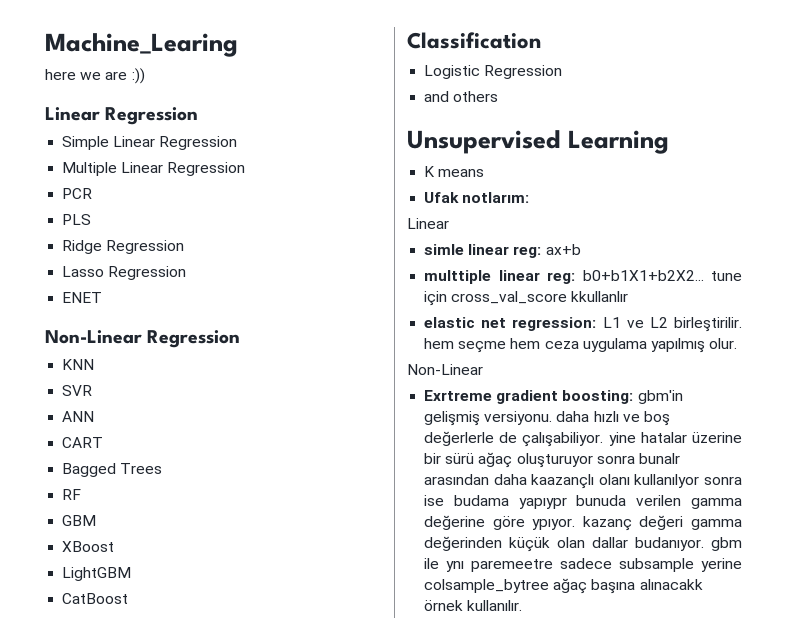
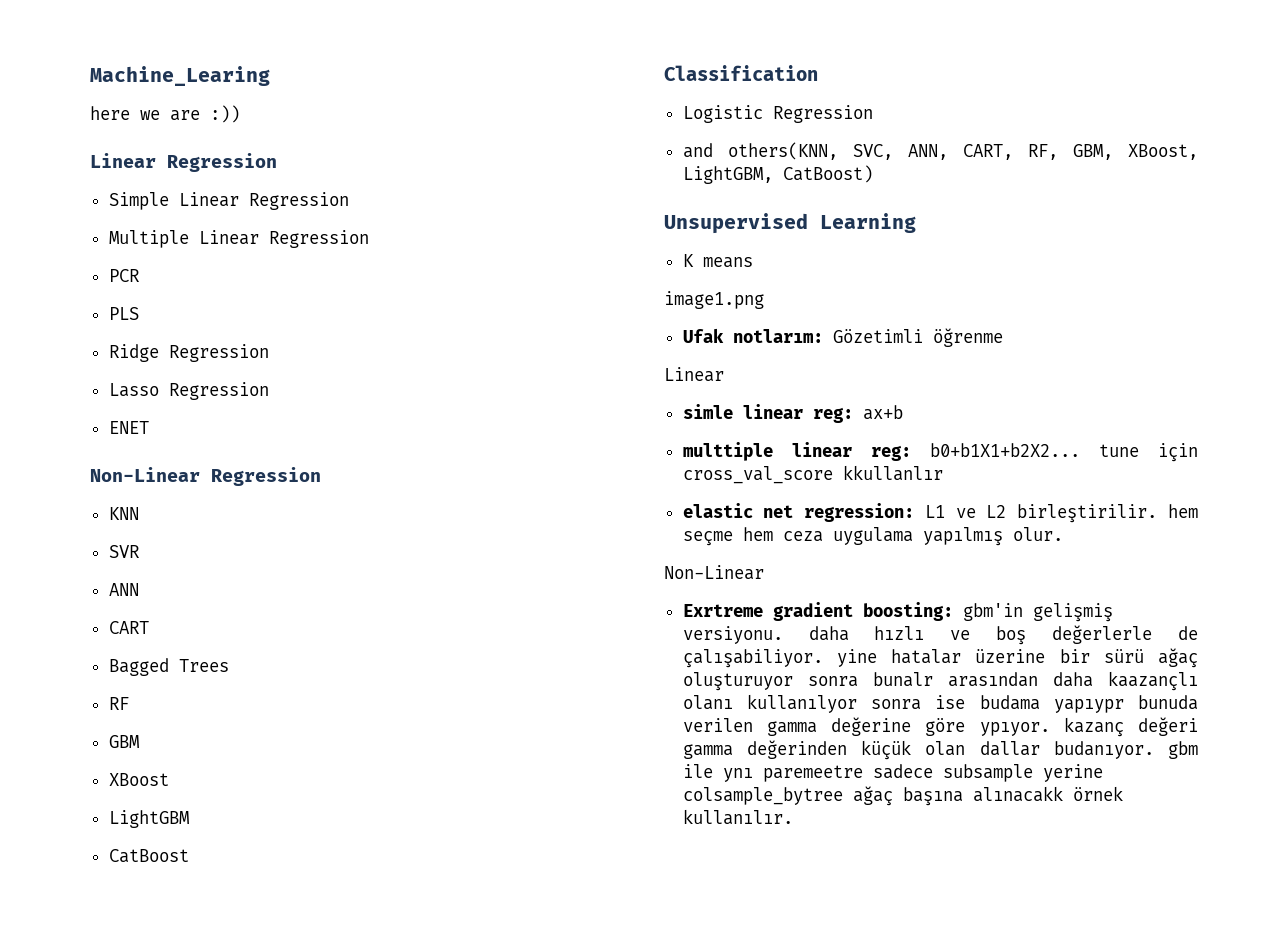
[453,91,499,102] others -> [727,142,1198,160] [682,165,873,184] others(KNN, SVC, ANN, CART, RF, GBM, XBoost, LightGBM, CatBoost)
(485, 173) none -> [664,291,764,309] // image1.png
(530, 197) none -> [832,328,1003,347] Gözetimli öğrenme

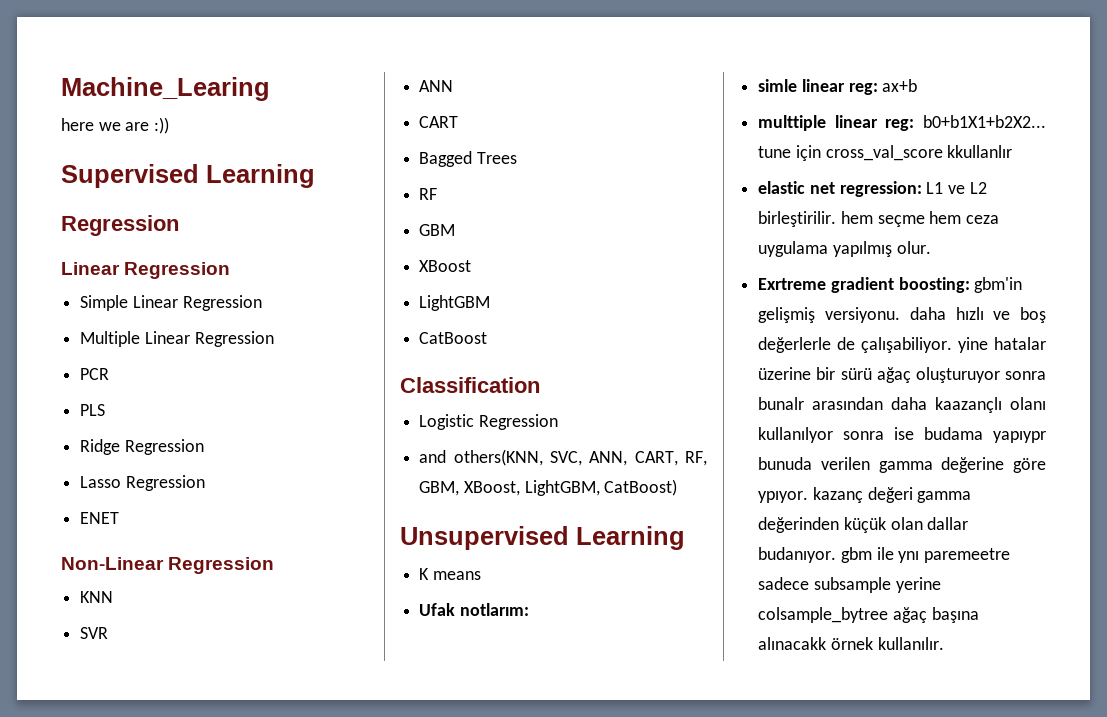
(240, 114) none -> [61,164,315,188] [61,215,179,236] // Supervised Learning // Regression
[664,291,764,309] // image1.png -> (481, 575) none
[832,328,1003,347] [664,367,724,382] Gözetimli öğrenme // Linear -> (529, 609) none
[664,565,764,580] // Non-Linear -> (931, 247) none

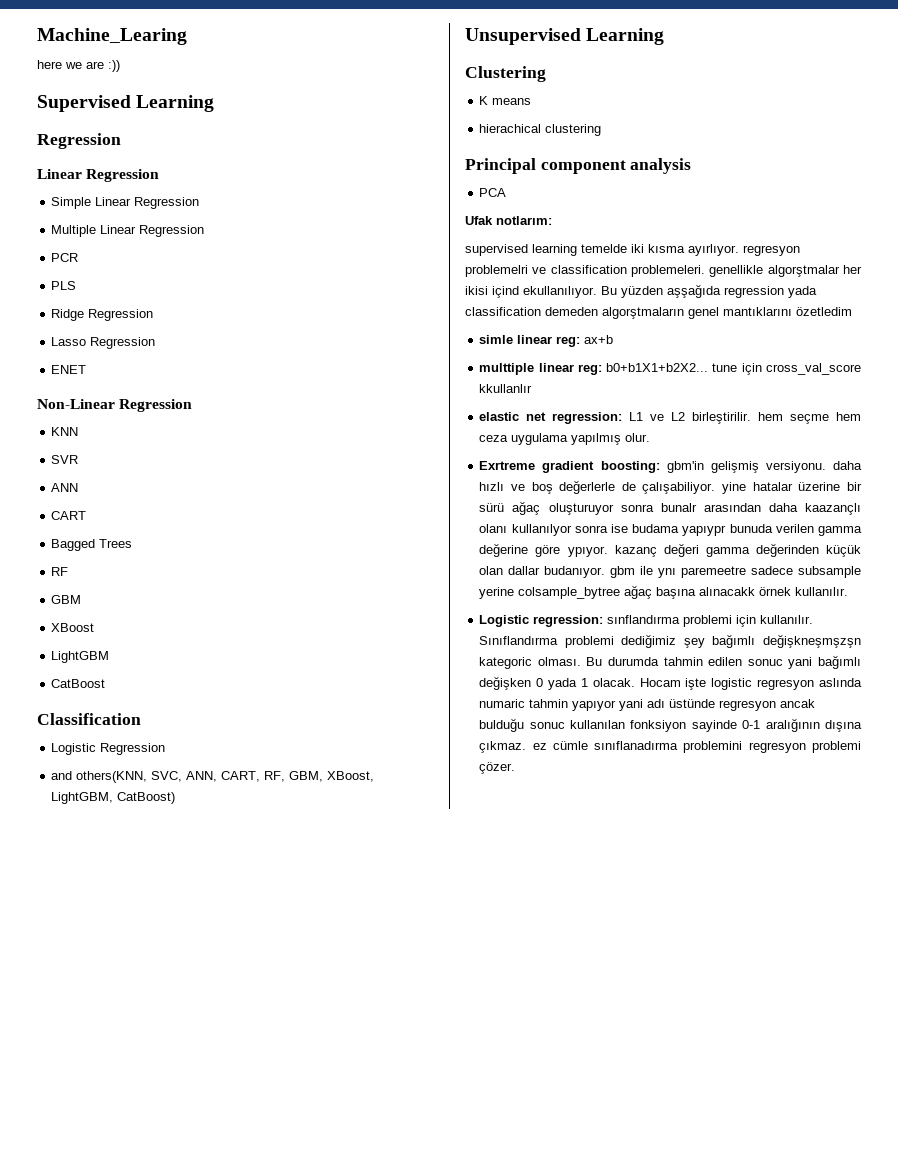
(685, 538) none -> [465,66,546,82] // Clustering
[419,603,529,616] Ufak notlarım: -> [479,124,602,136] [465,158,692,174] [479,188,507,197] [465,216,552,225] [465,244,800,256] [465,265,862,277] [465,284,817,298] [465,307,852,319] hierachical clustering // Principal component analysis // PCA // Ufak notlarım: // supervised learning temelde iki kısma ayırlıyor. regresyon problemelri ve classification problemeleri. genellikle algorştmalar her ikisi içind ekullanılıyor. Bu yüzden aşşağıda regression yada classification demeden algorştmaların genel mantıklarını özetledim
(944, 643) none -> [479,615,814,627] [479,634,861,648] [479,655,861,669] [479,676,862,690] [479,699,816,711] [479,718,862,732] [479,741,861,753] [479,762,516,774] // Logistic regression: sınflandırma problemi için kullanılır. Sınıflandırma problemi dediğimiz şey bağımlı değişkneşmşzşn kategoric olması. Bu durumda tahmin edilen sonuc yani bağımlı değişken 0 yada 1 olacak. Hocam işte logistic regresyon aslında numaric tahmin yapıyor yani adı üstünde regresyon ancak bulduğu sonuc kullanılan fonksiyon sayinde 0-1 aralığının dışına çıkmaz. ez cümle sınıflanadırma problemini regresyon problemi çözer.

